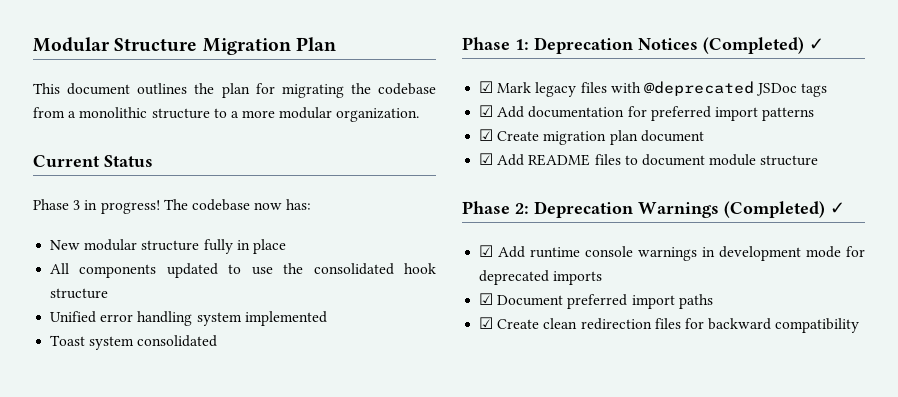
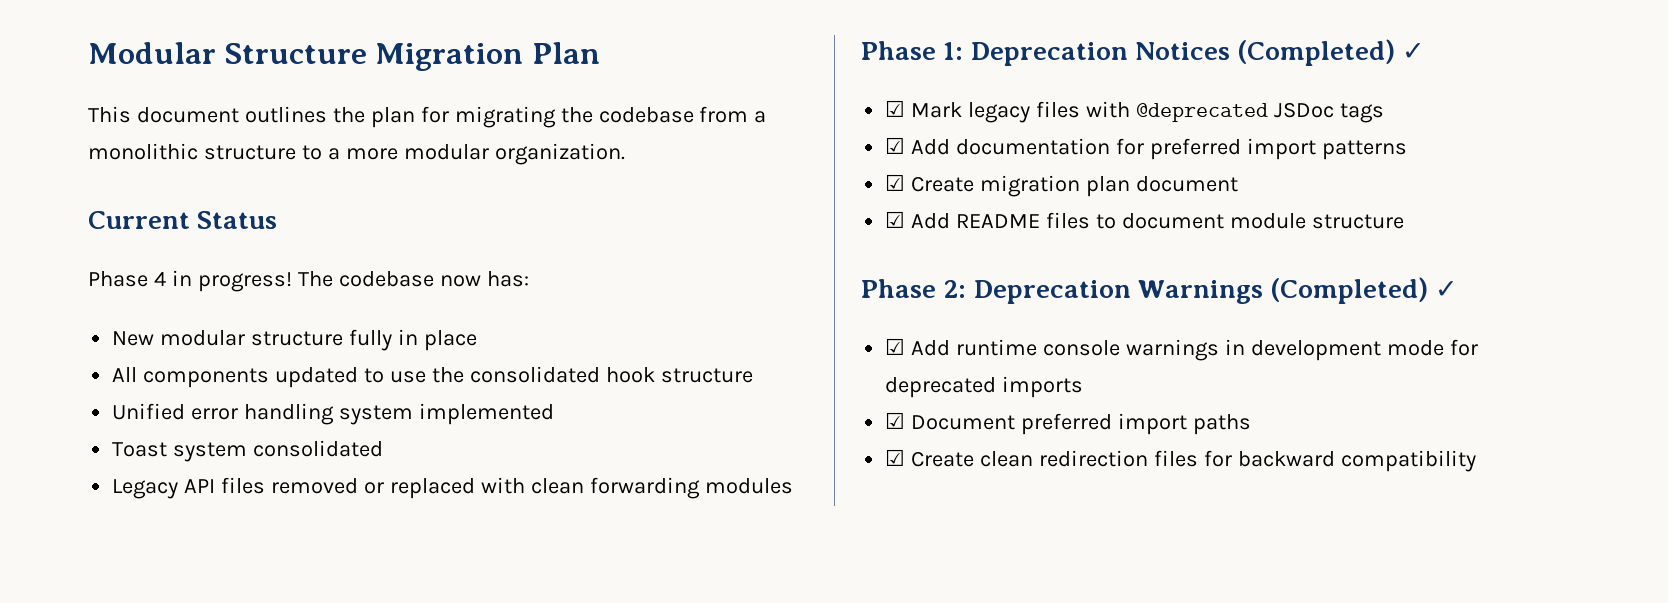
[73,200,81,210] 3 -> [153,271,166,286] 4
(218, 341) none -> [112,477,793,499] // Legacy API files removed or replaced with clean forwarding modules

